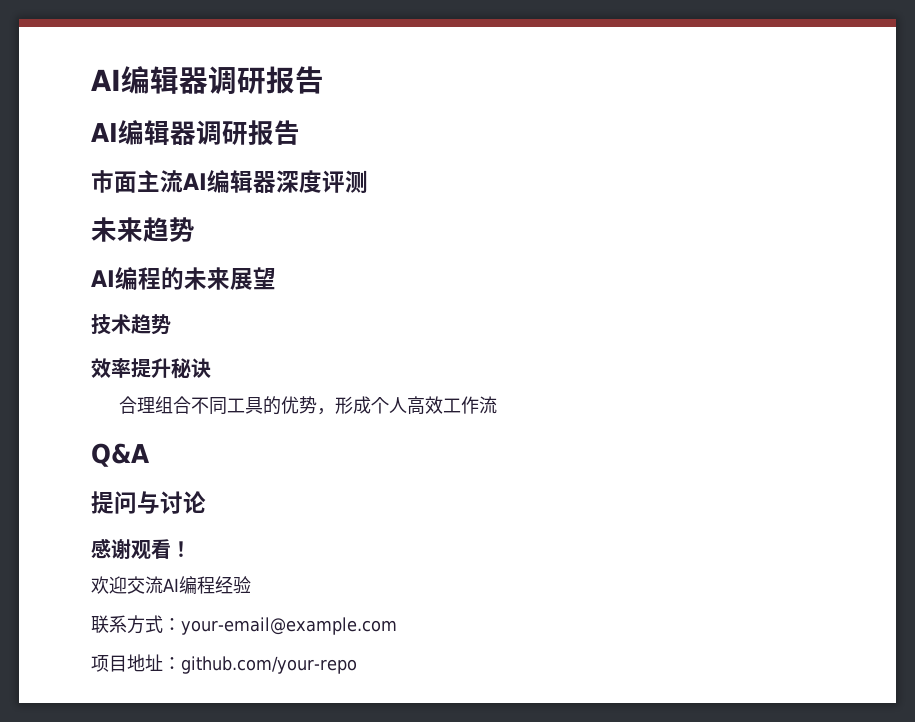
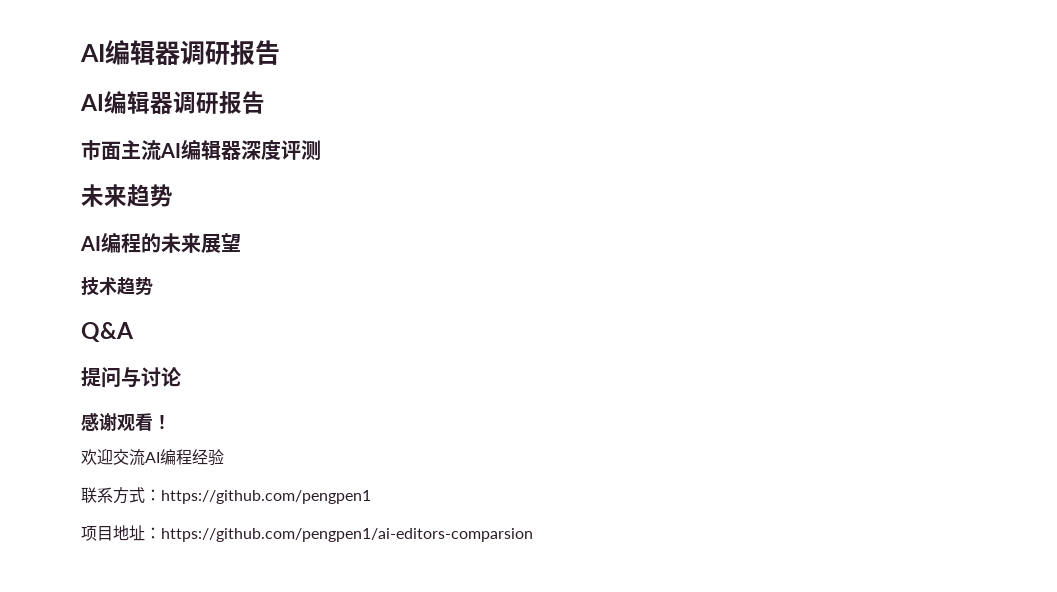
[91,358,211,379] [119,396,498,415] // 效率提升秘诀 // 合理组合不同工具的优势，形成个人高效工作流 -> (153, 286) none
[181,617,397,635] your-email@example.com -> [161,490,371,504] https://github.com/pengpen1
[181,656,357,674] github.com/your-repo -> [161,528,533,542] https://github.com/pengpen1/ai-editors-comparsion

